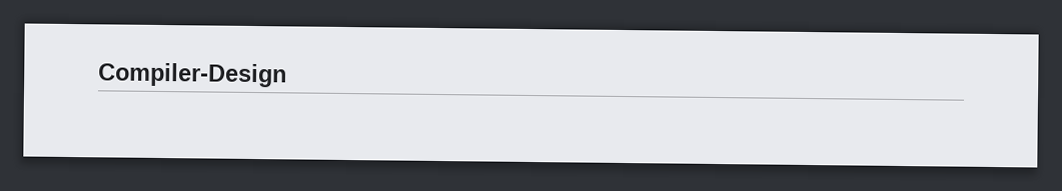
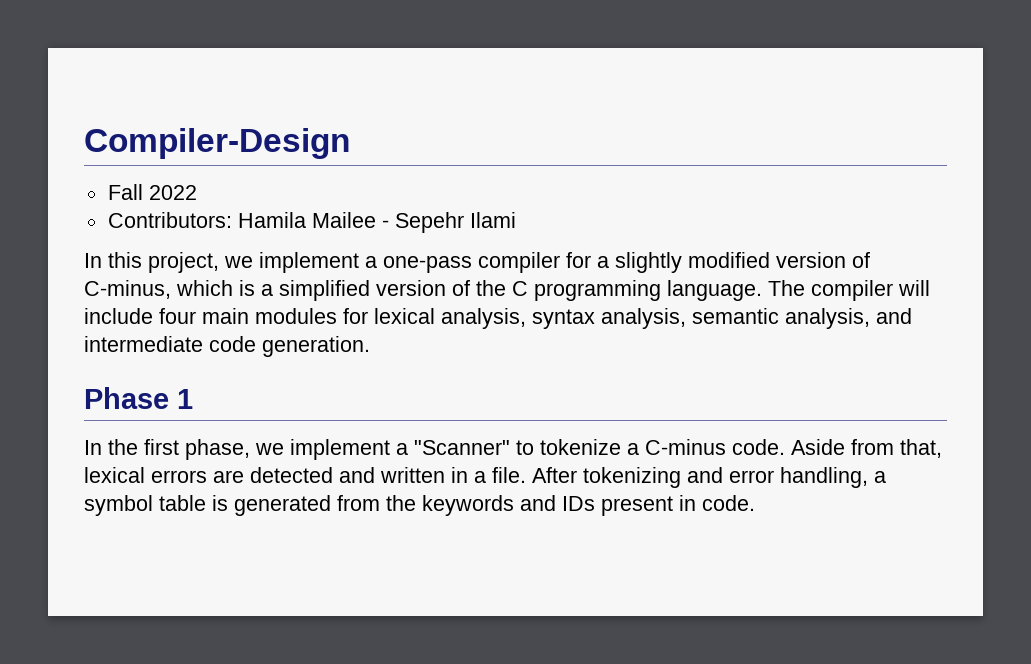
(287, 75) none -> [107,184,197,200] [107,212,516,233] [84,252,870,273] [84,280,930,301] [84,308,912,329] [84,336,370,357] [84,387,193,409] [84,439,942,460] [84,467,886,488] [84,495,755,516] // Fall 2022 // Contributors: Hamila Mailee - Sepehr Ilami // In this project, we implement a one-pass compiler for a slightly modified version of C-minus, which is a simplified version of the C programming language. The compiler will include four main modules for lexical analysis, syntax analysis, semantic analysis, and intermediate code generation. // Phase 1 // In the first phase, we implement a "Scanner" to tokenize a C-minus code. Aside from that, lexical errors are detected and written in a file. After tokenizing and error handling, a symbol table is generated from the keywords and IDs present in code.

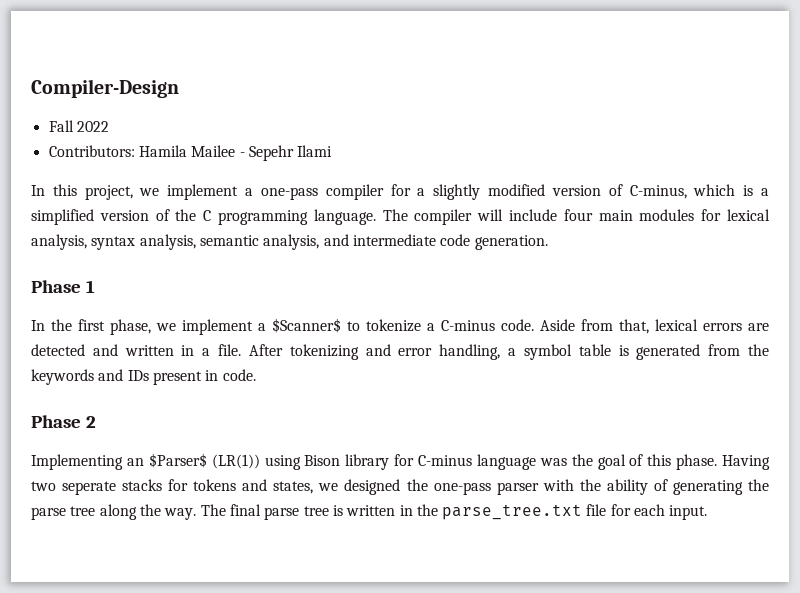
[414,440,510,455] "Scanner" -> [272,318,341,333] $Scanner$
(755, 503) none -> [31,415,96,428] [31,453,770,470] [31,479,769,495] [31,504,708,520] // Phase 2 // Implementing an $Parser$ (LR(1)) using Bison library for C-minus language was the goal of this phase. Having two seperate stacks for tokens and states, we designed the one-pass parser with the ability of generating the parse tree along the way. The final parse tree is written in the parse_tree.txt file for each input.

